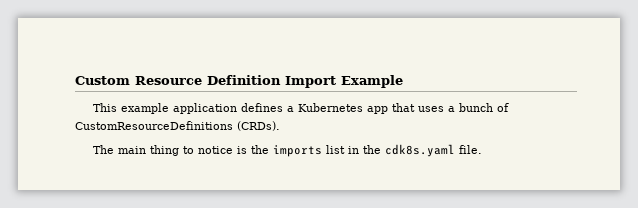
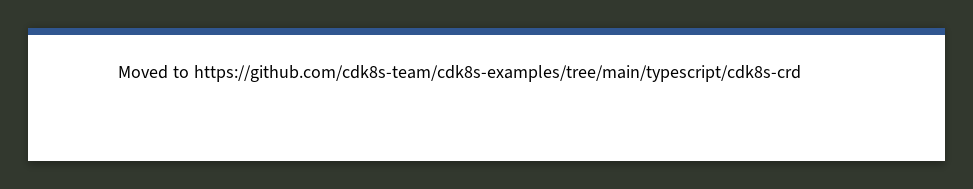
[75,75,403,88] [92,103,509,114] [75,121,280,131] [92,144,482,157] Custom Resource Definition Import Example // This example application defines a Kubernetes app that uses a bunch of CustomResourceDefinitions (CRDs). // The main thing to notice is the imports list in the cdk8s.yaml file. -> [118,65,801,82] Moved to https://github.com/cdk8s-team/cdk8s-examples/tree/main/typescript/cdk8s-crd

